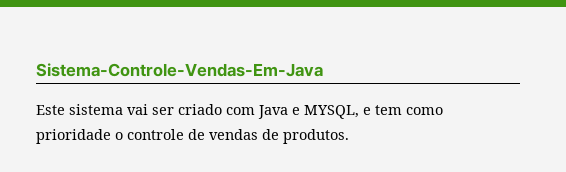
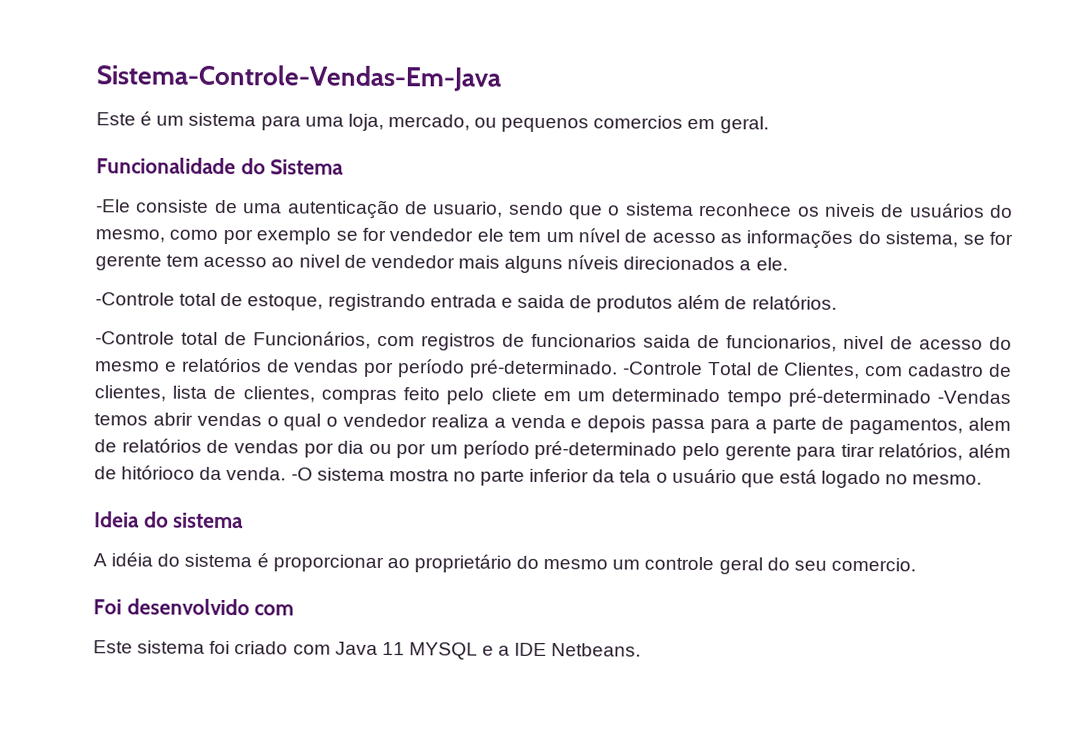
[69,104,443,119] [36,129,349,144] sistema vai ser criado com Java e MYSQL, e tem como prioridade o controle de vendas de produtos. -> [140,111,769,134] [96,157,345,175] [96,199,1013,220] [95,227,1014,249] [95,254,788,274] [95,292,837,313] [95,331,1012,352] [95,357,1013,379] [94,385,1012,408] [94,412,1012,435] [94,438,1011,461] [94,465,983,489] [94,511,245,529] [93,552,916,575] [93,598,295,616] [93,640,642,660] é um sistema para uma loja, mercado, ou pequenos comercios em geral. // Funcionalidade do Sistema // -Ele consiste de uma autenticação de usuario, sendo que o sistema reconhece os niveis de usuários do mesmo, como por exemplo se for vendedor ele tem um nível de acesso as informações do sistema, se for gerente tem acesso ao nivel de vendedor mais alguns níveis direcionados a ele. // -Controle total de estoque, registrando entrada e saida de produtos além de relatórios. // -Controle total de Funcionários, com registros de funcionarios saida de funcionarios, nivel de acesso do mesmo e relatórios de vendas por período pré-determinado. -Controle Total de Clientes, com cadastro de clientes, lista de clientes, compras feito pelo cliete em um determinado tempo pré-determinado -Vendas temos abrir vendas o qual o vendedor realiza a venda e depois passa para a parte de pagamentos, alem de relatórios de vendas por dia ou por um período pré-determinado pelo gerente para tirar relatórios, além de hitórioco da venda. -O sistema mostra no parte inferior da tela o usuário que está logado no mesmo. // Ideia do sistema // A idéia do sistema é proporcionar ao proprietário do mesmo um controle geral do seu comercio. // Foi desenvolvido com // Este sistema foi criado com Java 11 MYSQL e a IDE Netbeans.

